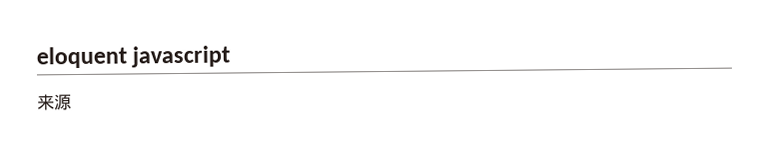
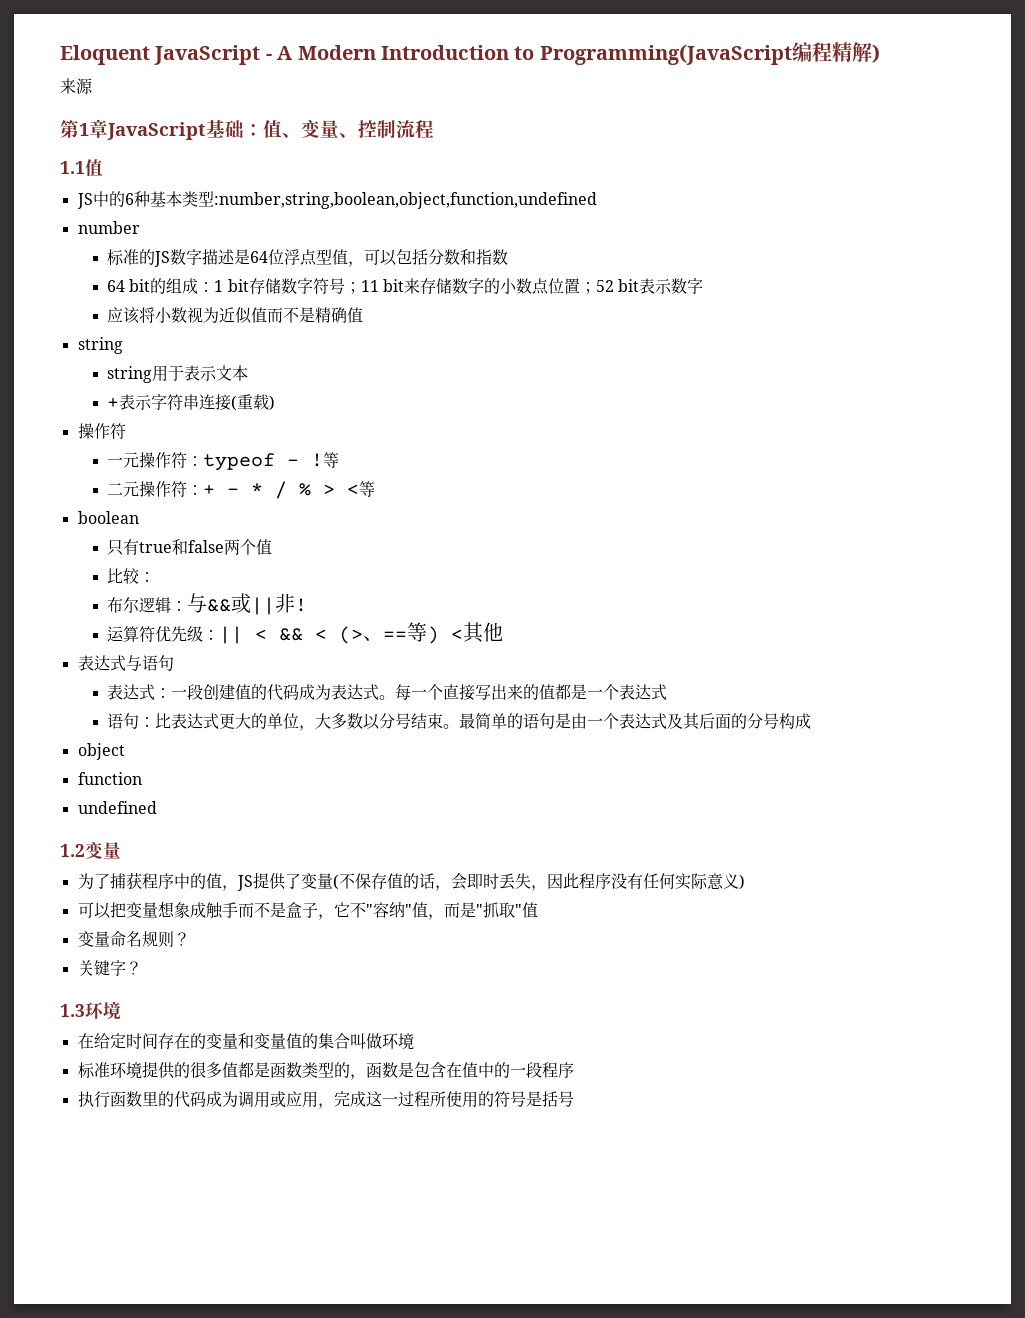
[36,45,231,69] [37,94,72,111] eloquent javascript // 来源 -> [60,42,880,65] [60,78,93,94] [60,119,434,140] [60,159,103,177] [76,191,597,209] [77,221,140,234] [107,249,509,267] [107,278,704,295] [107,307,364,324] [77,337,123,354] [107,365,249,383] [107,394,276,411] [77,423,126,439] [107,452,340,471] [107,481,376,499] [77,511,139,524] [107,539,273,556] [107,568,156,584] [107,593,308,615] [107,622,504,644] [77,655,174,671] [107,684,668,701] [107,713,812,731] [77,743,125,760] [77,772,142,785] [77,801,157,814] [60,841,121,859] [77,872,745,891] [77,901,538,920] [77,931,190,948] [77,960,142,976] [60,1001,121,1020] [77,1033,414,1050] [77,1061,574,1080] [77,1091,574,1109] Eloquent JavaScript - A Modern Introduction to Programming(JavaScript编程精解) // 来源 // 第1章JavaScript基础：值、变量、控制流程 // 1.1值 // JS中的6种基本类型:number,string,boolean,object,function,undefined // number // 标准的JS数字描述是64位浮点型值，可以包括分数和指数 // 64 bit的组成：1 bit存储数字符号；11 bit来存储数字的小数点位置；52 bit表示数字 // 应该将小数视为近似值而不是精确值 // string // string用于表示文本 // +表示字符串连接(重载) // 操作符 // 一元操作符：typeof - !等 // 二元操作符：+ - * / % > <等 // boolean // 只有true和false两个值 // 比较： // 布尔逻辑：与&&或||非! // 运算符优先级：|| < && < (>、==等) <其他 // 表达式与语句 // 表达式：一段创建值的代码成为表达式。每一个直接写出来的值都是一个表达式 // 语句：比表达式更大的单位，大多数以分号结束。最简单的语句是由一个表达式及其后面的分号构成 // object // function // undefined // 1.2变量 // 为了捕获程序中的值，JS提供了变量(不保存值的话，会即时丢失，因此程序没有任何实际意义) // 可以把变量想象成触手而不是盒子，它不"容纳"值，而是"抓取"值 // 变量命名规则？ // 关键字？ // 1.3环境 // 在给定时间存在的变量和变量值的集合叫做环境 // 标准环境提供的很多值都是函数类型的，函数是包含在值中的一段程序 // 执行函数里的代码成为调用或应用，完成这一过程所使用的符号是括号

